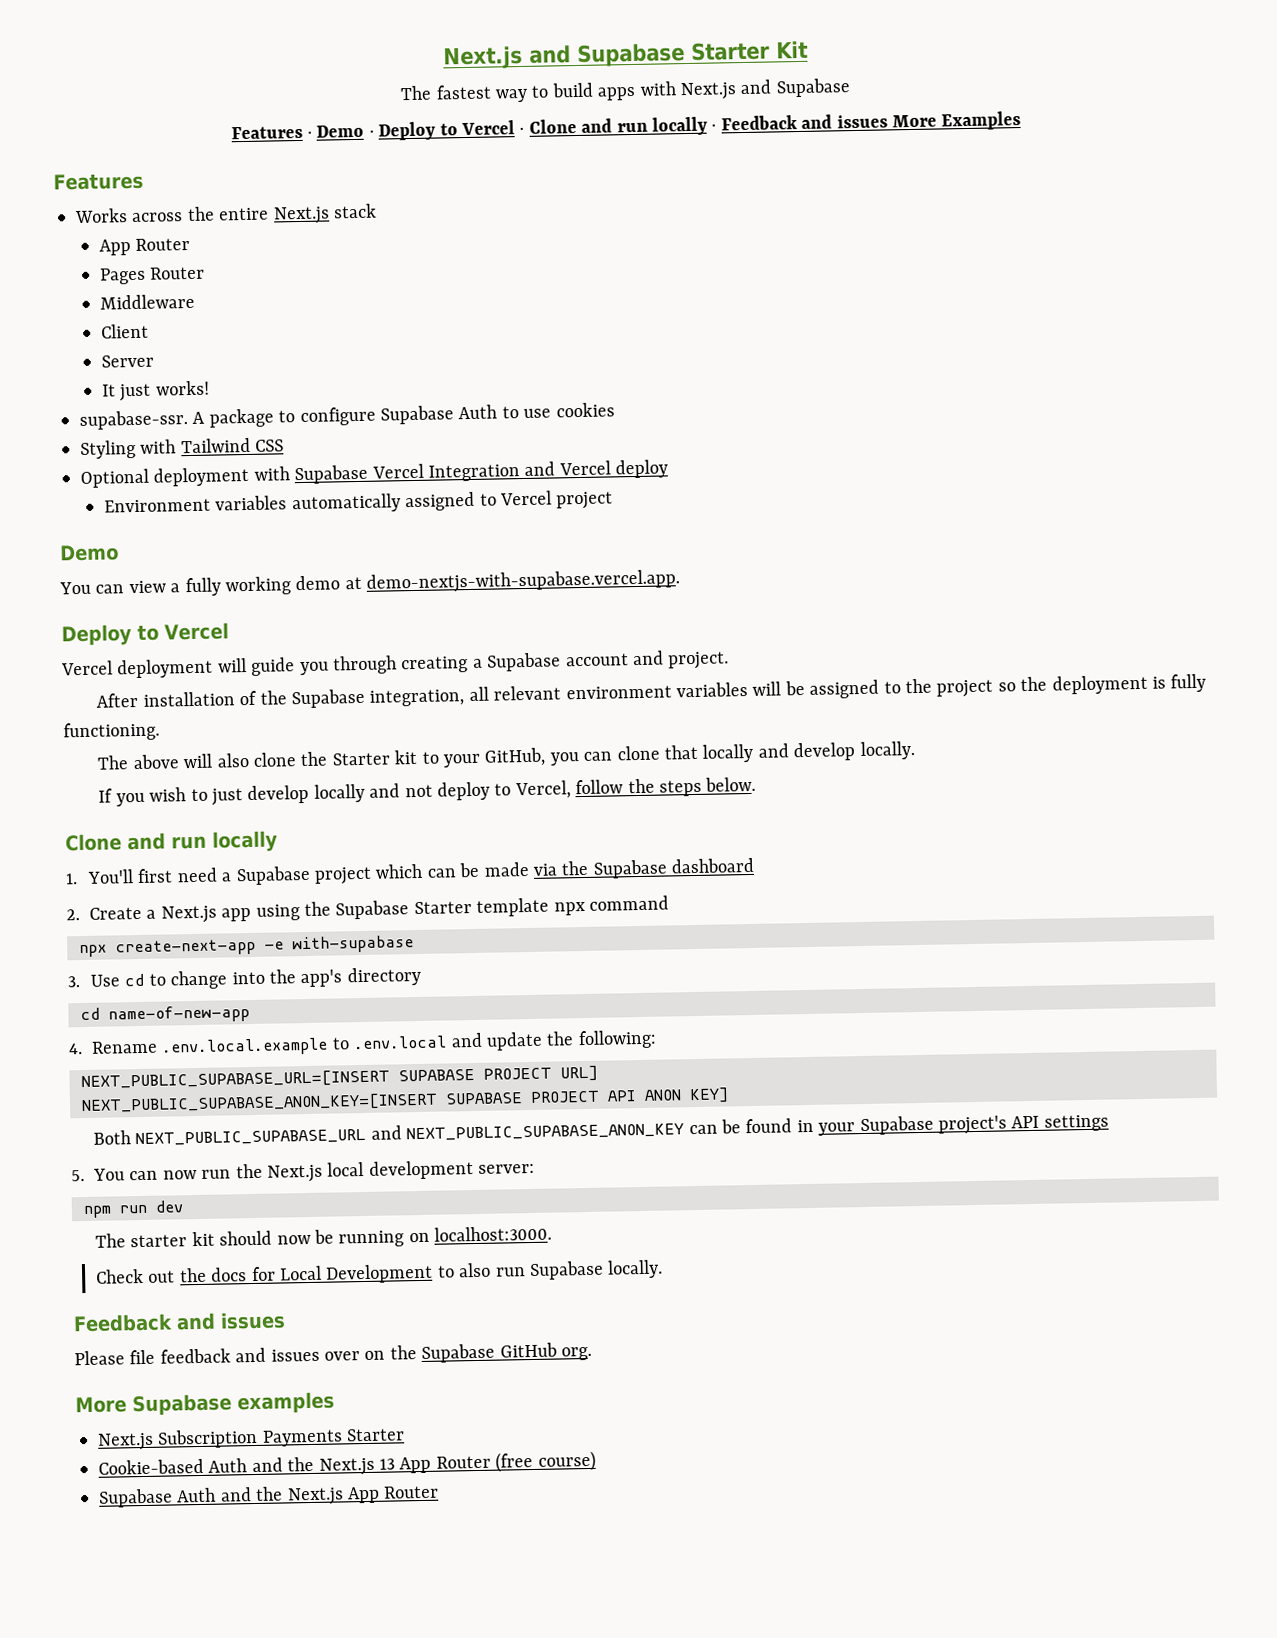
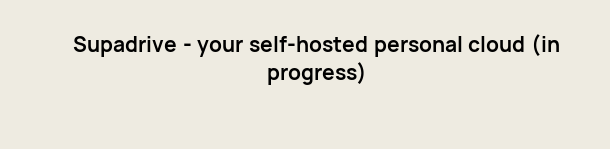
[442,40,809,70] [400,78,851,103] [230,111,1022,141] [53,172,144,191] [74,203,377,225] [99,237,191,256] [100,266,206,285] [100,293,196,310] [101,323,150,339] [101,354,155,368] [102,380,210,402] [79,402,615,430] [80,437,285,459] [80,459,669,488] [104,490,614,514] [59,544,119,562] [59,569,681,597] [61,622,229,647] [61,650,730,679] [96,673,1207,709] [63,721,160,742] [97,741,915,770] [98,776,757,807] [65,830,278,853] [65,857,755,886] [66,895,670,924] [79,935,414,958] [67,966,421,990] [80,1005,250,1024] [68,1029,657,1057] [81,1065,599,1091] [81,1087,730,1115] [93,1114,1109,1147] [71,1160,536,1183] [83,1200,183,1219] [95,1225,553,1248] [96,1259,664,1284] [73,1311,286,1333] [74,1342,592,1366] [75,1391,335,1417] [97,1428,406,1451] [98,1450,596,1476] [98,1485,440,1508] Next.js and Supabase Starter Kit // The fastest way to build apps with Next.js and Supabase // Features · Demo · Deploy to Vercel · Clone and run locally · Feedback and issues More Examples // Features // Works across the entire Next.js stack // App Router // Pages Router // Middleware // Client // Server // It just works! // supabase-ssr. A package to configure Supabase Auth to use cookies // Styling with Tailwind CSS // Optional deployment with Supabase Vercel Integration and Vercel deploy // Environment variables automatically assigned to Vercel project // Demo // You can view a fully working demo at demo-nextjs-with-supabase.vercel.app. // Deploy to Vercel // Vercel deployment will guide you through creating a Supabase account and project. // After installation of the Supabase integration, all relevant environment variables will be assigned to the project so the deployment is fully functioning. // The above will also clone the Starter kit to your GitHub, you can clone that locally and develop locally. // If you wish to just develop locally and not deploy to Vercel, follow the steps below. // Clone and run locally // 1. You'll first need a Supabase project which can be made via the Supabase dashboard // 2. Create a Next.js app using the Supabase Starter template npx command // npx create-next-app -e with-supabase // 3. Use cd to change into the app's directory // cd name-of-new-app // 4. Rename .env.local.example to .env.local and update the following: // NEXT_PUBLIC_SUPABASE_URL=[INSERT SUPABASE PROJECT URL] // NEXT_PUBLIC_SUPABASE_ANON_KEY=[INSERT SUPABASE PROJECT API ANON KEY] // Both NEXT_PUBLIC_SUPABASE_URL and NEXT_PUBLIC_SUPABASE_ANON_KEY can be found in your Supabase project's API settings // 5. You can now run the Next.js local development server: // npm run dev // The starter kit should now be running on localhost:3000. // Check out the docs for Local Development to also run Supabase locally. // Feedback and issues // Please file feedback and issues over on the Supabase GitHub org. // More Supabase examples // Next.js Subscription Payments Starter // Cookie-based Auth and the Next.js 13 App Router (free course) // Supabase Auth and the Next.js App Router -> [72,34,561,57] [266,62,367,85] Supadrive - your self-hosted personal cloud (in progress)

